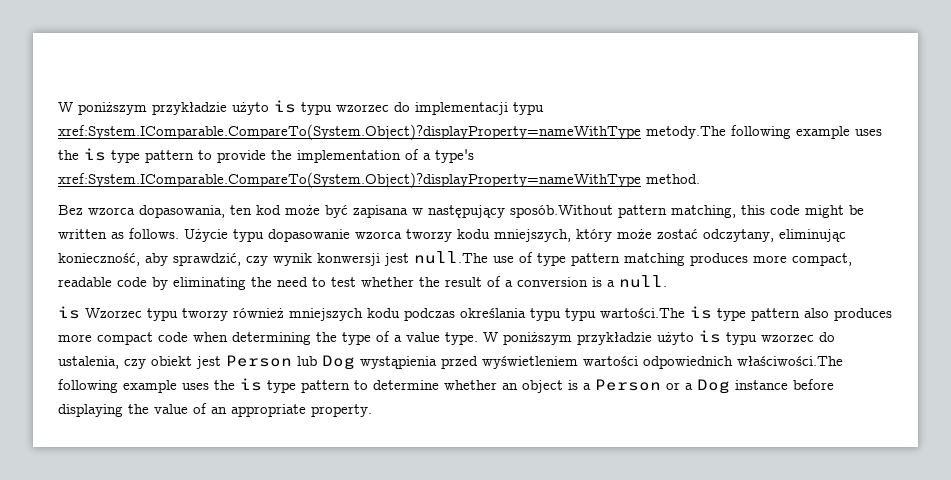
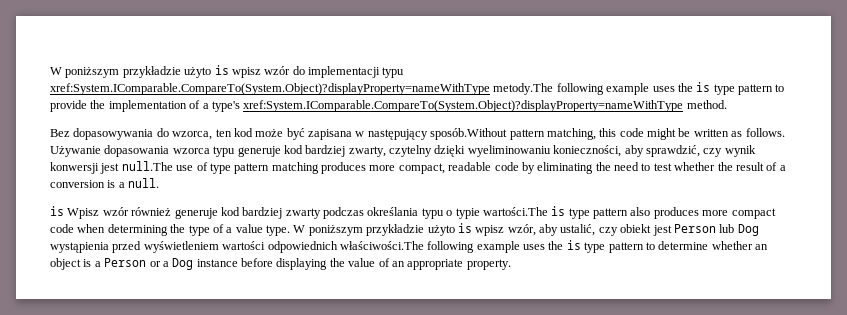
[58,100,389,115] W poniższym przykładzie użyto is typu wzorzec -> [50,65,291,78] W poniższym przykładzie użyto is wpisz wzór
[88,205,225,218] wzorca dopasowania, -> [73,128,213,140] dopasowywania do wzorca,
[184,229,846,242] [58,253,140,266] Użycie typu dopasowanie wzorca tworzy kodu mniejszych, który może zostać odczytany, eliminując konieczność, -> [50,145,622,157] Używanie dopasowania wzorca typu generuje kod bardziej zwarty, czytelny dzięki wyeliminowaniu konieczności,
[85,308,400,321] Wzorzec typu tworzy również mniejszych kodu -> [67,207,321,219] Wpisz wzór również generuje kod bardziej zwarty
[565,308,596,321] typu -> [446,208,480,219] o typie
[726,332,835,345] [58,356,119,369] typu wzorzec do ustalenia, -> [475,224,596,236] wpisz wzór, aby ustalić,

